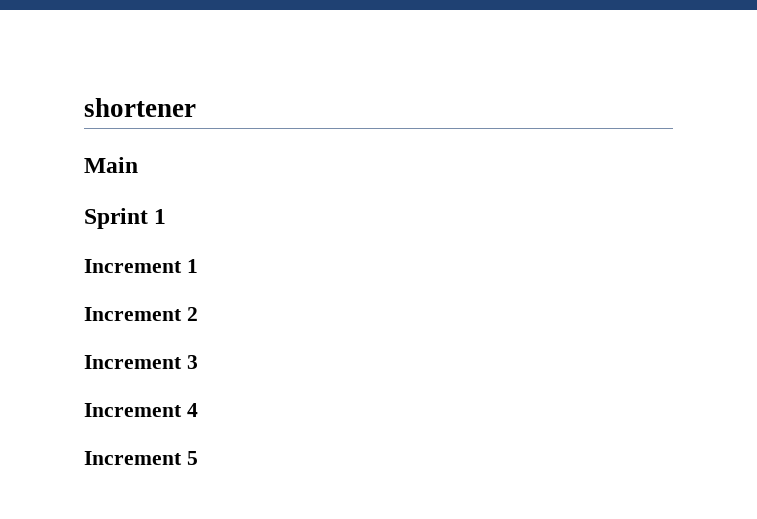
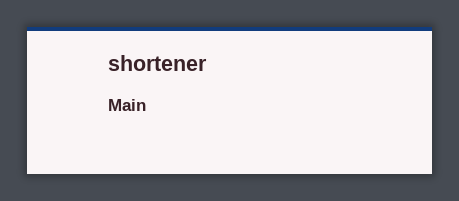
[84,208,167,229] [84,259,198,273] [84,307,198,321] [84,355,198,369] [84,403,198,417] [84,451,198,465] // Sprint 1 // Increment 1 // Increment 2 // Increment 3 // Increment 4 // Increment 5 -> (146, 105) none

